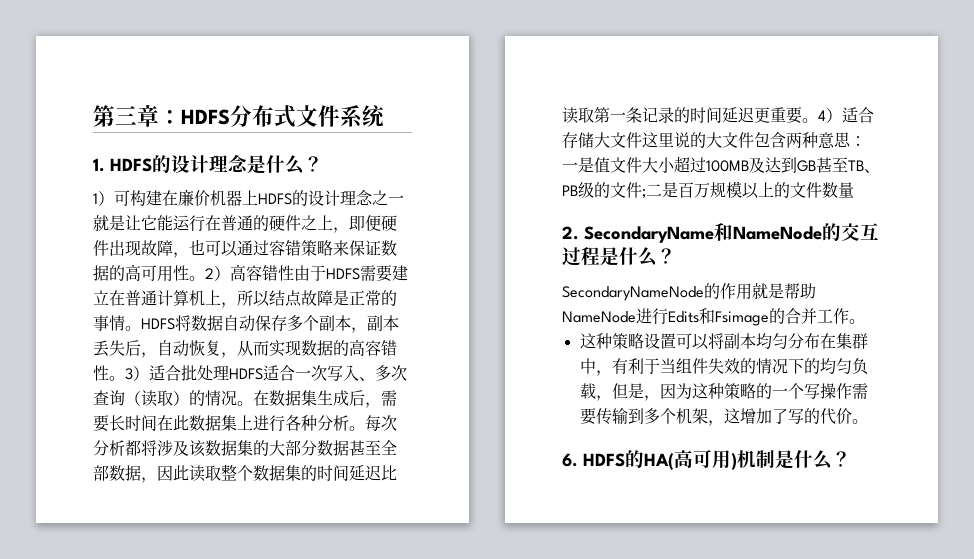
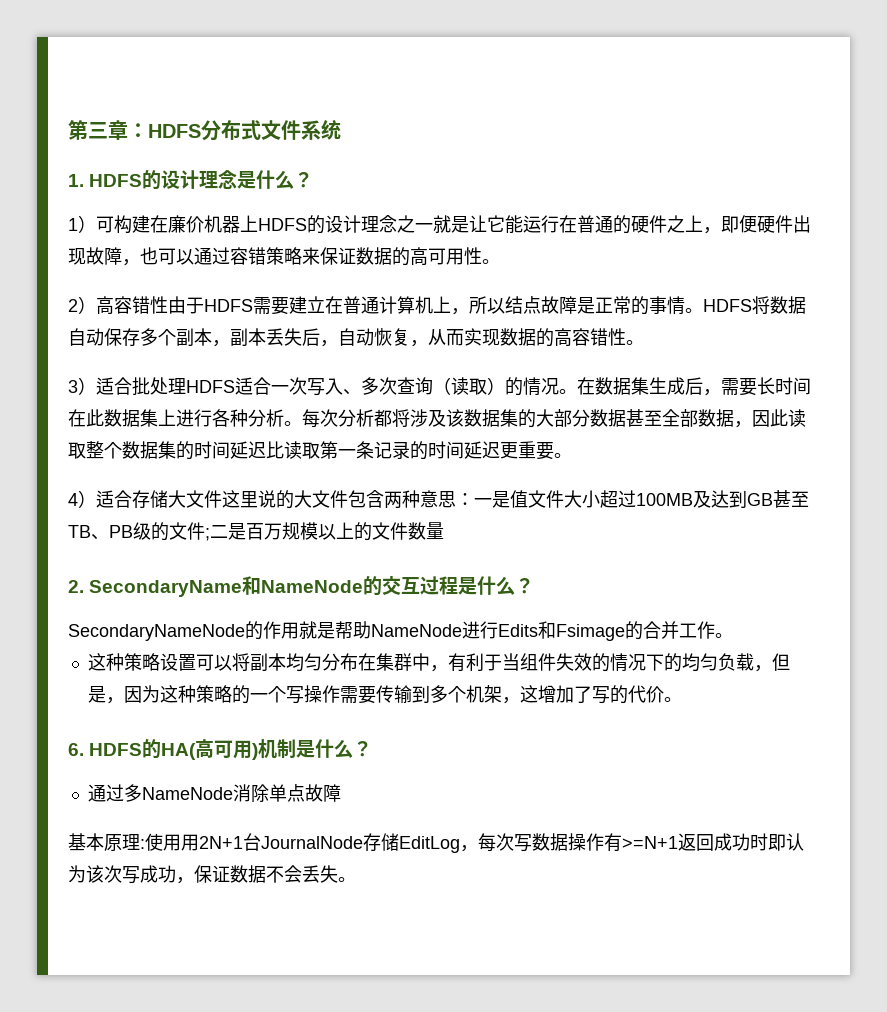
(205, 278) none -> (500, 261) //
(125, 378) none -> (644, 342) //
(818, 120) none -> (572, 455) //
(851, 459) none -> [87,784,341,802] [68,833,804,853] [68,865,356,884] // 通过多NameNode消除单点故障 // 基本原理:使用用2N+1台JournalNode存储EditLog，每次写数据操作有>=N+1返回成功时即认为该次写成功，保证数据不会丢失。

